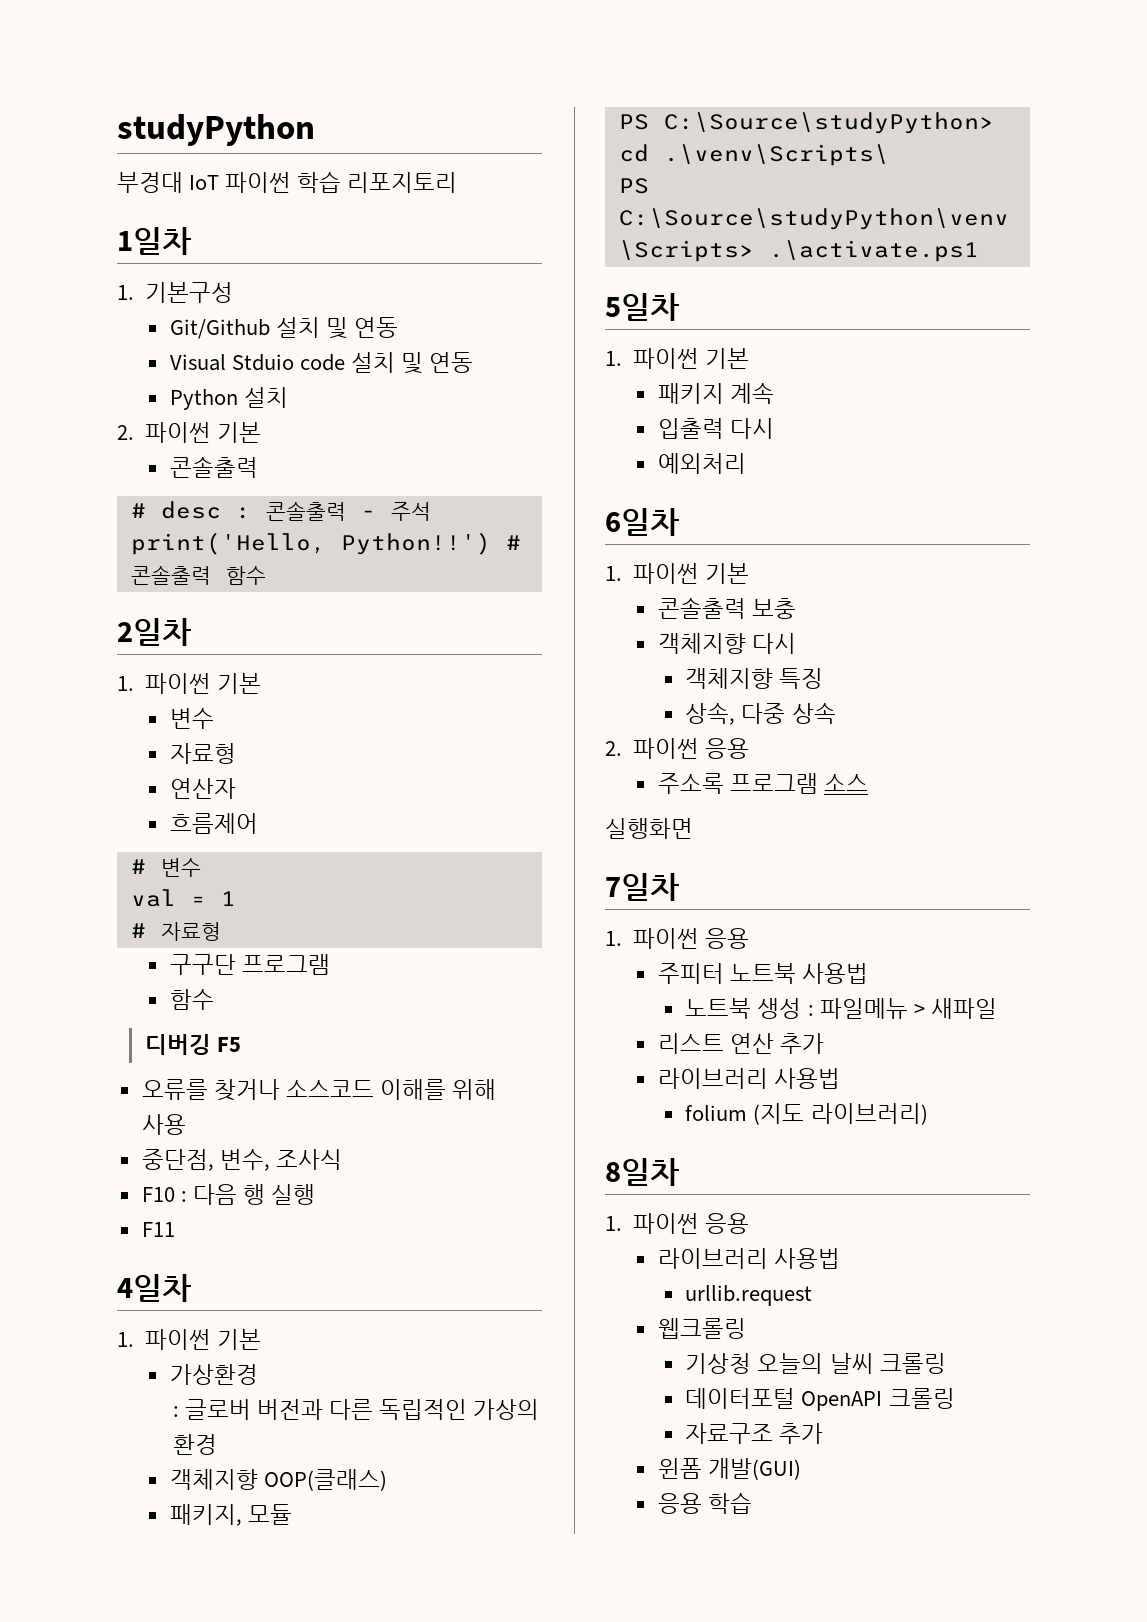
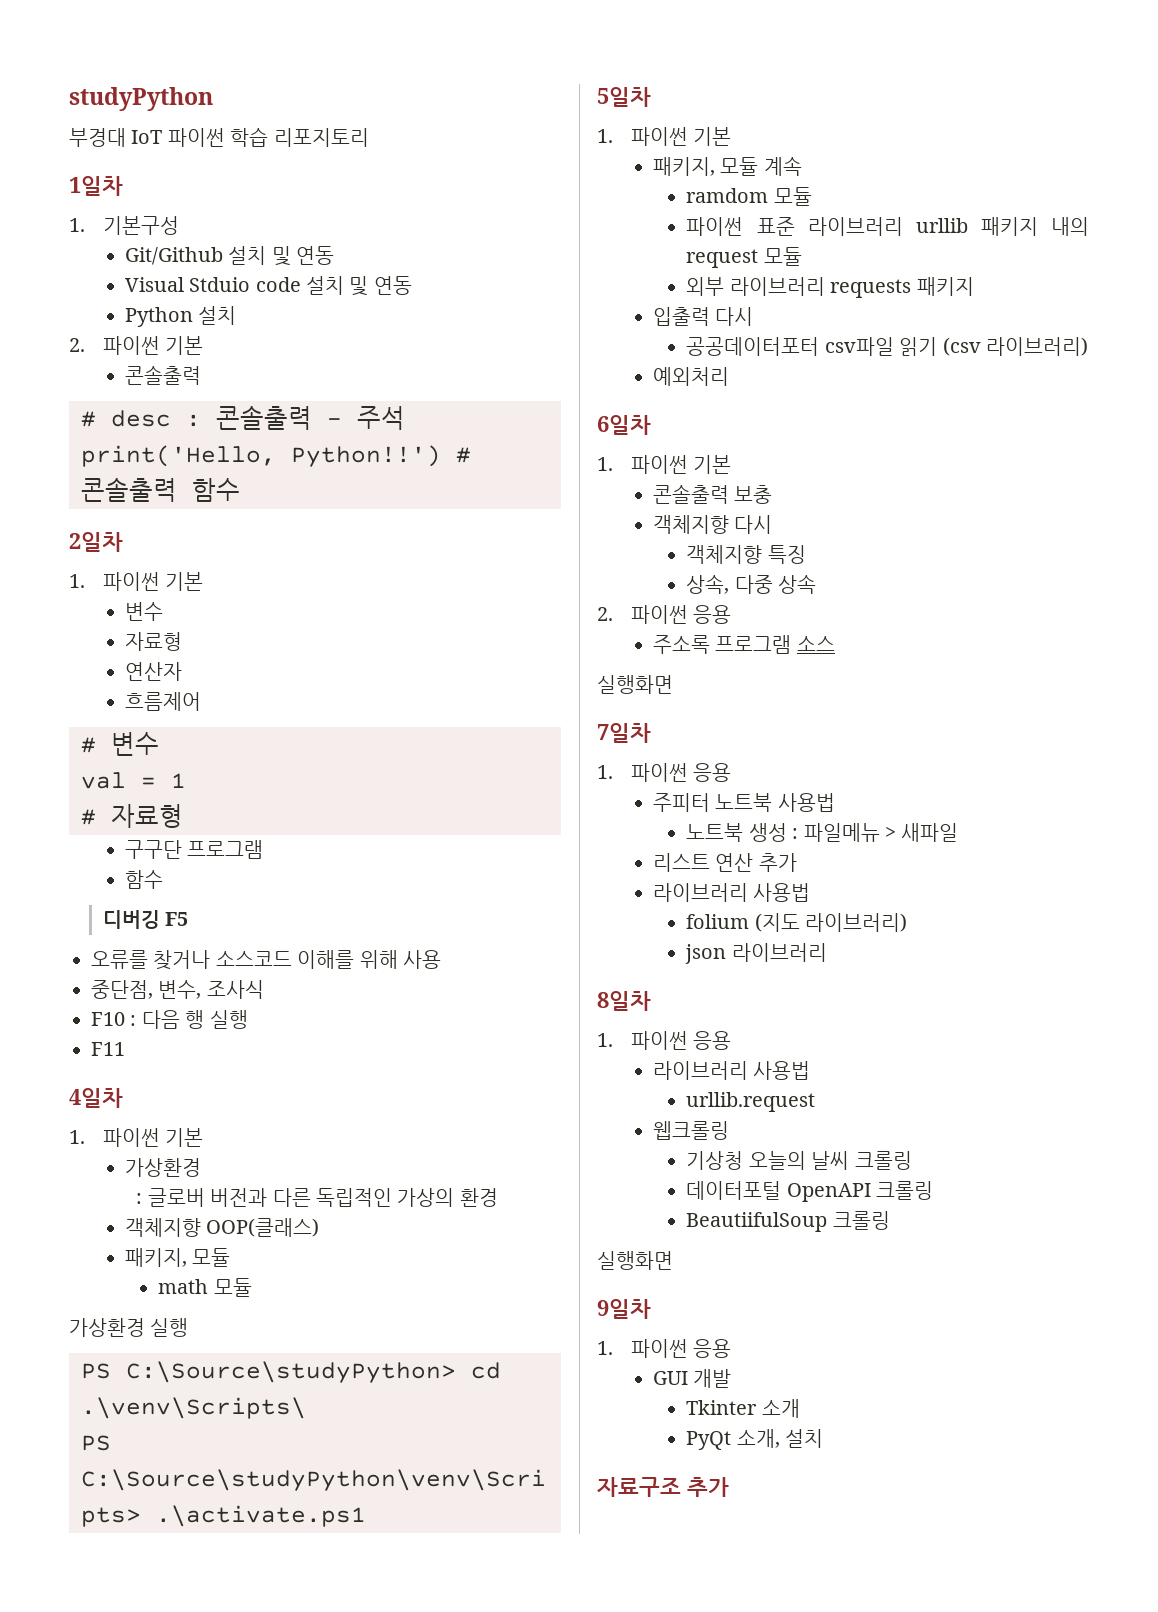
(292, 1514) none -> [158,1278,252,1297] [69,1318,189,1337] // math 모듈 // 가상환경 실행
[657,382,774,404] [657,418,774,439] 패키지 계속 // 입출력 다시 -> [652,156,802,176] [686,187,812,206] [686,217,1089,236] [686,247,802,268] [686,277,974,298] [652,307,754,326] [686,337,1089,356] 패키지, 모듈 계속 // ramdom 모듈 // 파이썬 표준 라이브러리 urllib 패키지 내의 request 모듈 // 외부 라이브러리 requests 패키지 // 입출력 다시 // 공공데이터포터 csv파일 읽기 (csv 라이브러리)
(928, 1114) none -> [685,943,827,964] // json 라이브러리
[685,1423,824,1444] [657,1458,801,1480] [657,1492,752,1514] 자료구조 추가 // 윈폼 개발(GUI) // 응용 학습 -> [686,1211,890,1232] [597,1251,673,1270] [597,1299,651,1319] [597,1339,732,1358] [652,1369,732,1388] [686,1399,800,1418] [686,1429,824,1450] [597,1477,729,1497] BeautiifulSoup 크롤링 // 실행화면 // 9일차 // 1. 파이썬 응용 // GUI 개발 // Tkinter 소개 // PyQt 소개, 설치 // 자료구조 추가

